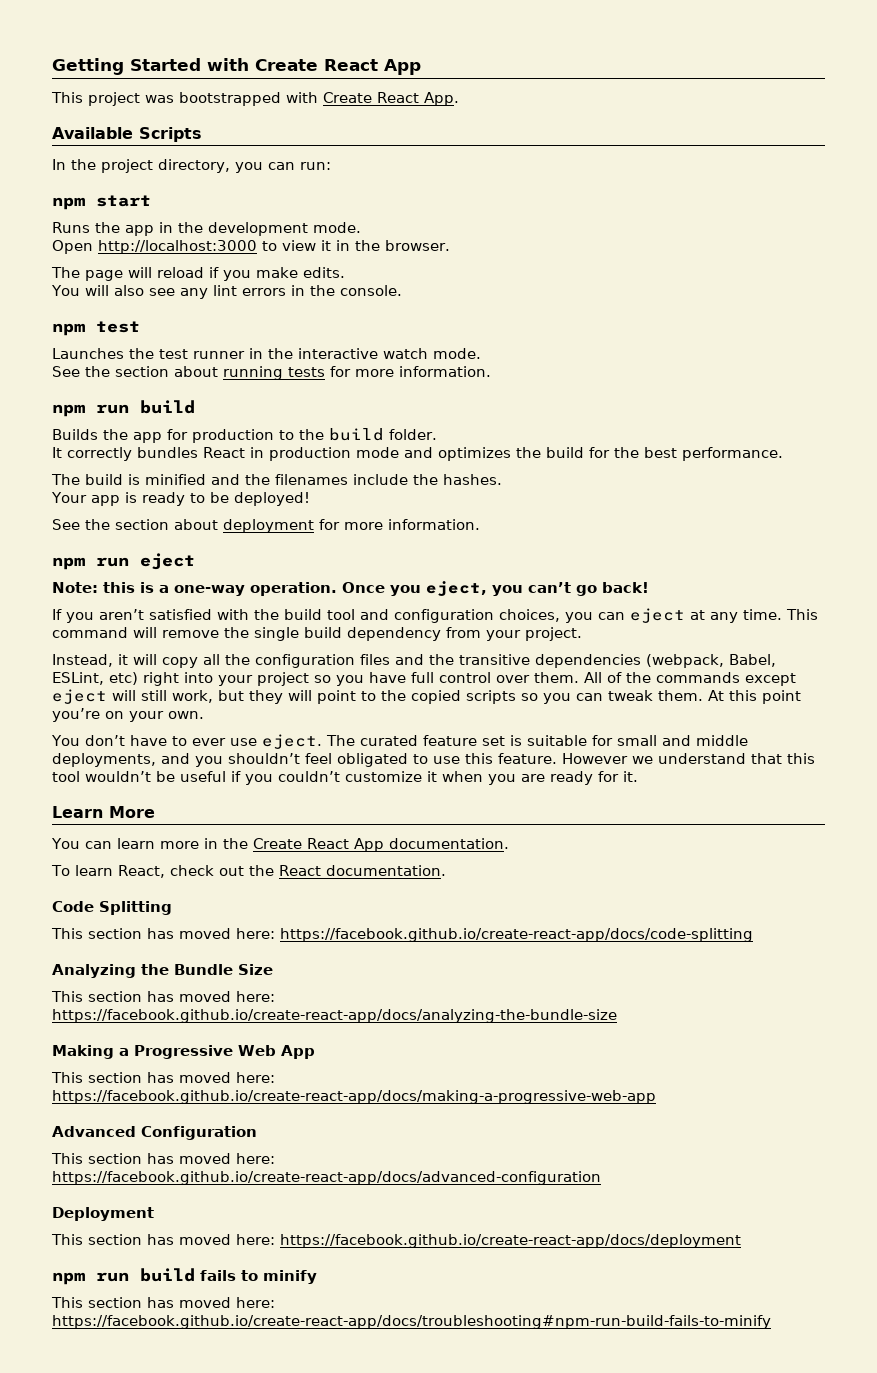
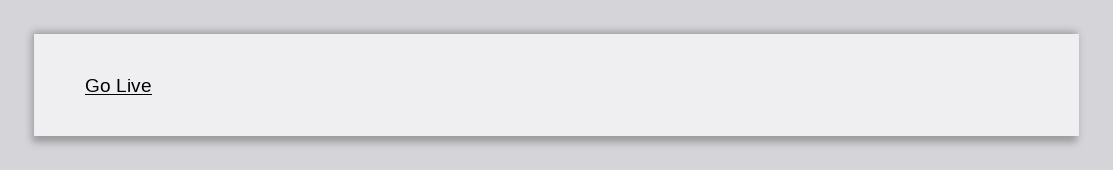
[52,58,421,75] [51,92,459,106] [52,127,202,142] [52,159,331,173] [52,195,151,210] [52,222,361,236] [52,240,450,254] [51,267,345,281] [51,285,402,299] [52,321,140,336] [52,348,481,359] [52,366,491,380] [52,400,195,417] [52,428,437,443] [52,447,783,461] [51,474,502,485] [51,492,310,506] [52,519,480,533] [52,553,195,570] [52,581,649,596] [52,608,818,623] [52,627,582,641] [52,654,776,668] [52,672,796,686] [52,689,801,704] [52,708,204,722] [51,734,748,749] [52,753,815,767] [52,771,638,785] [52,806,155,818] [51,838,509,852] [51,865,446,878] [52,901,172,915] [51,928,753,942] [52,964,273,978] [51,991,275,1002] [52,1009,617,1023] [52,1045,315,1059] [51,1072,275,1083] [52,1090,656,1104] [52,1126,257,1140] [51,1153,275,1164] [52,1171,601,1185] [52,1207,154,1221] [51,1234,741,1248] [52,1268,317,1285] [51,1297,275,1308] [52,1315,771,1329] Getting Started with Create React App // This project was bootstrapped with Create React App. // Available Scripts // In the project directory, you can run: // npm start // Runs the app in the development mode. // Open http://localhost:3000 to view it in the browser. // The page will reload if you make edits. // You will also see any lint errors in the console. // npm test // Launches the test runner in the interactive watch mode. // See the section about running tests for more information. // npm run build // Builds the app for production to the build folder. // It correctly bundles React in production mode and optimizes the build for the best performance. // The build is minified and the filenames include the hashes. // Your app is ready to be deployed! // See the section about deployment for more information. // npm run eject // Note: this is a one-way operation. Once you eject, you can’t go back! // If you aren’t satisfied with the build tool and configuration choices, you can eject at any time. This command will remove the single build dependency from your project. // Instead, it will copy all the configuration files and the transitive dependencies (webpack, Babel, ESLint, etc) right into your project so you have full control over them. All of the commands except eject will still work, but they will point to the copied scripts so you can tweak them. At this point you’re on your own. // You don’t have to ever use eject. The curated feature set is suitable for small and middle deployments, and you shouldn’t feel obligated to use this feature. However we understand that this tool wouldn’t be useful if you couldn’t customize it when you are ready for it. // Learn More // You can learn more in the Create React App documentation. // To learn React, check out the React documentation. // Code Splitting // This section has moved here: https://facebook.github.io/create-react-app/docs/code-splitting // Analyzing the Bundle Size // This section has moved here: https://facebook.github.io/create-react-app/docs/analyzing-the-bundle-size // Making a Progressive Web App // This section has moved here: https://facebook.github.io/create-react-app/docs/making-a-progressive-web-app // Advanced Configuration // This section has moved here: https://facebook.github.io/create-react-app/docs/advanced-configuration // Deployment // This section has moved here: https://facebook.github.io/create-react-app/docs/deployment // npm run build fails to minify // This section has moved here: https://facebook.github.io/create-react-app/docs/troubleshooting#npm-run-build-fails-to-minify -> [85,79,153,92] Go Live

